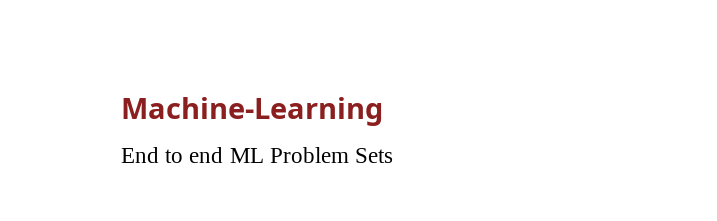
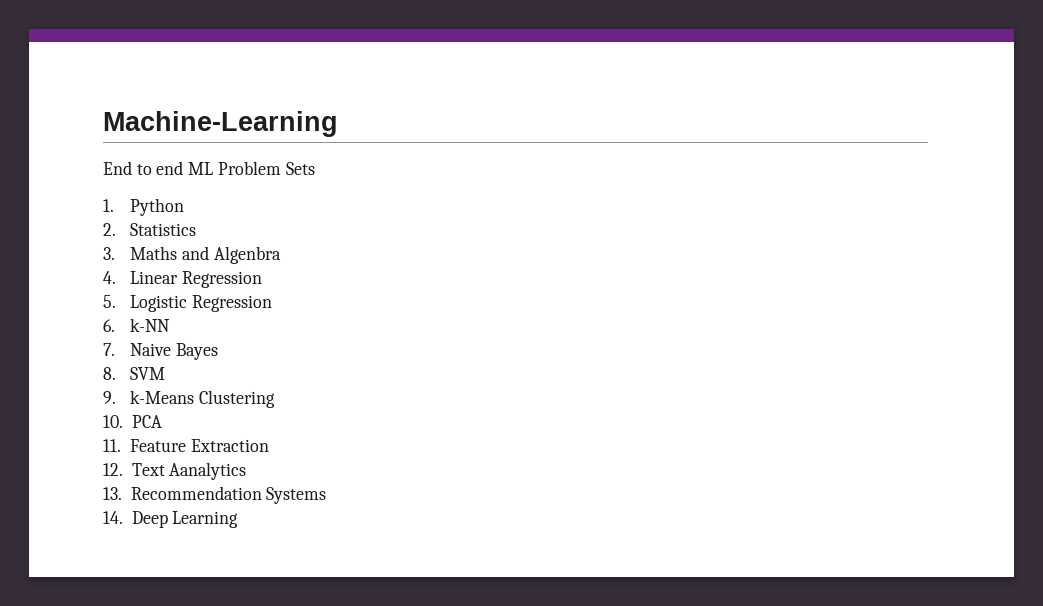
(394, 155) none -> [103,198,185,216] [103,223,197,236] [103,246,281,264] [103,271,262,288] [103,295,272,312] [103,318,171,332] [103,343,218,360] [103,367,166,380] [103,390,275,408] [103,415,162,428] [103,439,269,452] [103,462,247,480] [103,486,327,504] [103,511,239,528] // 1. Python // 2. Statistics // 3. Maths and Algenbra // 4. Linear Regression // 5. Logistic Regression // 6. k-NN // 7. Naive Bayes // 8. SVM // 9. k-Means Clustering // 10. PCA // 11. Feature Extraction // 12. Text Aanalytics // 13. Recommendation Systems // 14. Deep Learning

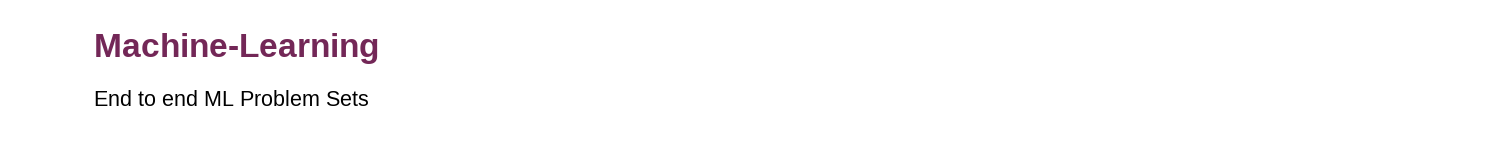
[103,198,185,216] [103,223,197,236] [103,246,281,264] [103,271,262,288] [103,295,272,312] [103,318,171,332] [103,343,218,360] [103,367,166,380] [103,390,275,408] [103,415,162,428] [103,439,269,452] [103,462,247,480] [103,486,327,504] [103,511,239,528] // 1. Python // 2. Statistics // 3. Maths and Algenbra // 4. Linear Regression // 5. Logistic Regression // 6. k-NN // 7. Naive Bayes // 8. SVM // 9. k-Means Clustering // 10. PCA // 11. Feature Extraction // 12. Text Aanalytics // 13. Recommendation Systems // 14. Deep Learning -> (369, 98) none

